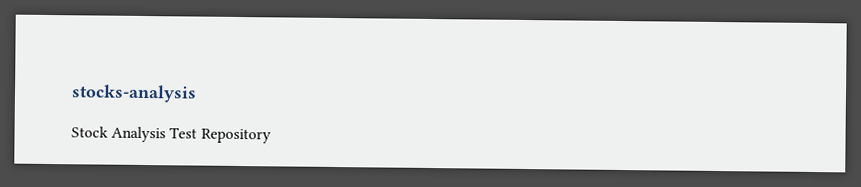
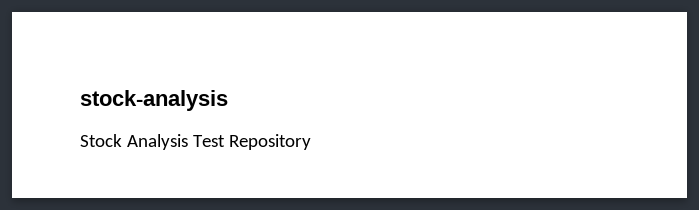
[71,84,197,103] stocks-analysis -> [80,90,228,111] stock-analysis

